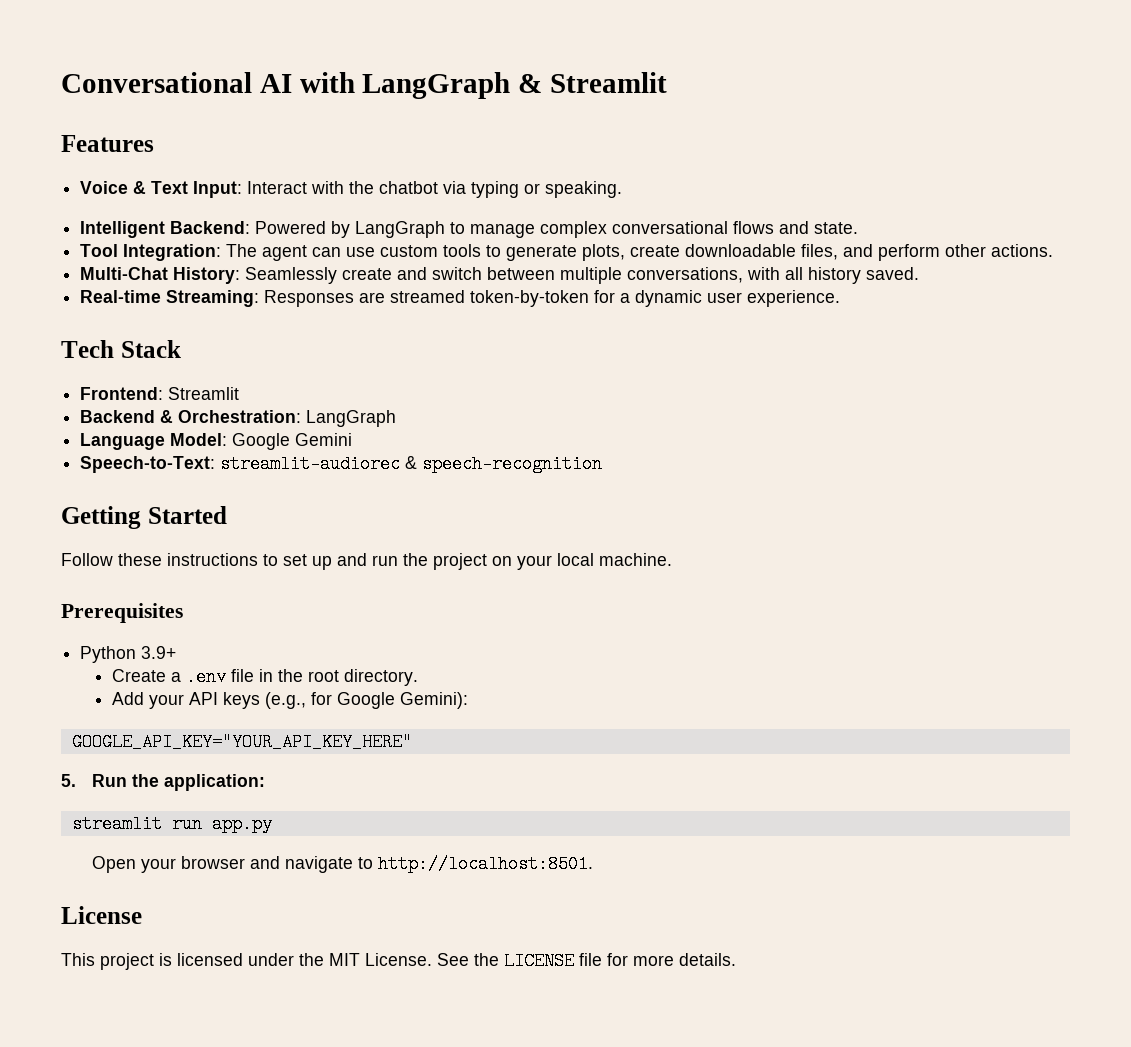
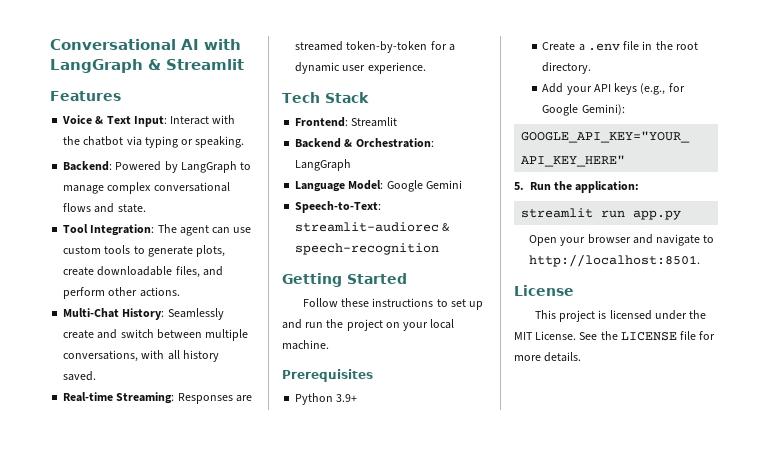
[80,221,166,238] Intelligent -> (245, 142) none

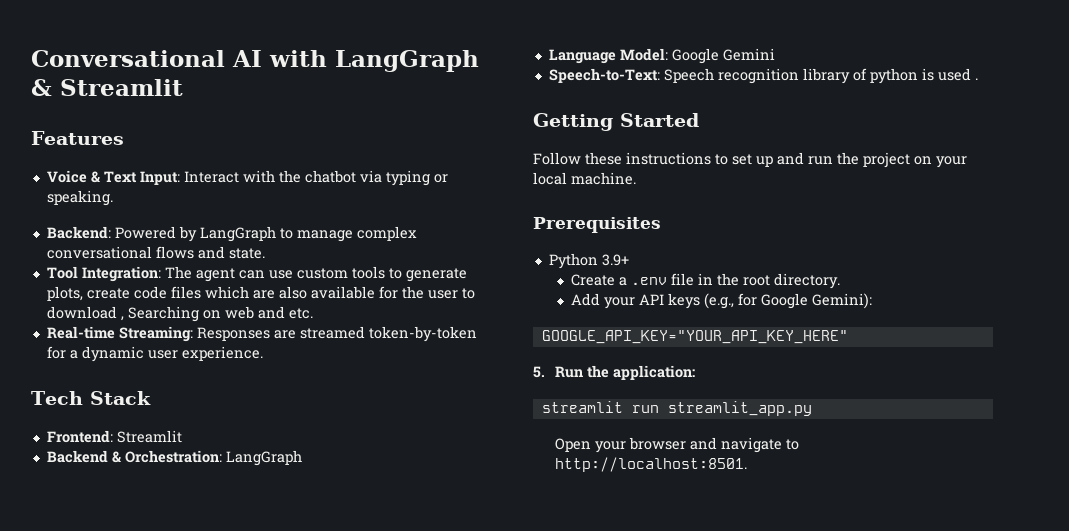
[97,266,223,278] [63,287,180,299] [63,308,224,320] [63,329,249,341] [63,350,219,362] [63,371,97,381] downloadable files, and perform other actions. // Multi-Chat History: Seamlessly create and switch between multiple conversations, with all history saved. -> [133,286,475,299] [46,306,313,322] code files which are also available for the user to download , Searching on web and etc.
[295,222,451,232] [295,243,440,255] streamlit-audiorec & speech-recognition -> [663,68,978,84] Speech recognition library of python is used .
[633,210,682,220] app.py -> [667,401,812,416] streamlit_app.py
[514,285,574,296] [535,310,707,322] [514,331,716,341] [514,352,582,362] // License // This project is licensed under the MIT License. See the LICENSE file for more details. -> (747, 464) none

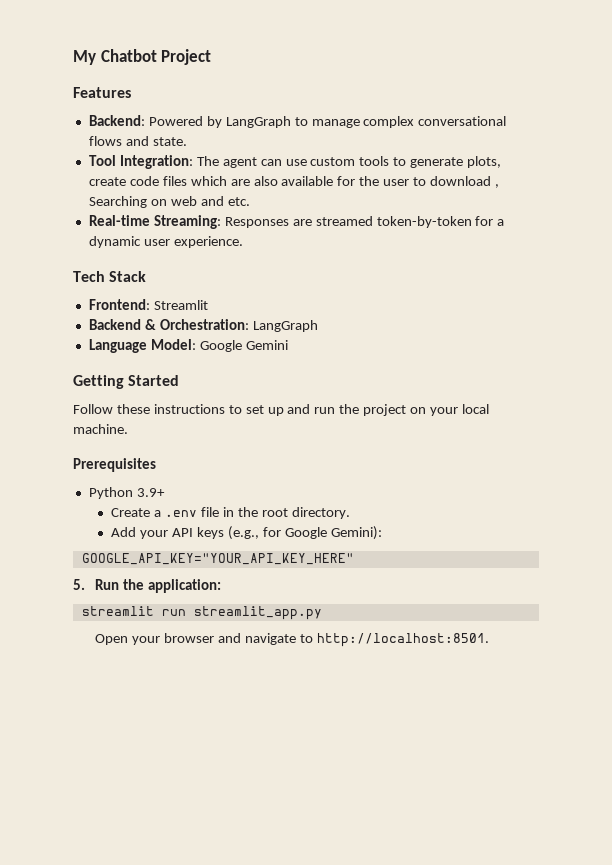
[31,50,479,72] [31,79,183,96] [31,131,124,145] [46,170,448,186] [46,190,113,206] Conversational AI with LangGraph & Streamlit // Features // Voice & Text Input: Interact with the chatbot via typing or speaking. -> [73,49,212,65] [73,87,131,98] My Chatbot Project // Features
[548,68,978,84] // Speech-to-Text: Speech recognition library of python is used . -> (288, 345) none

